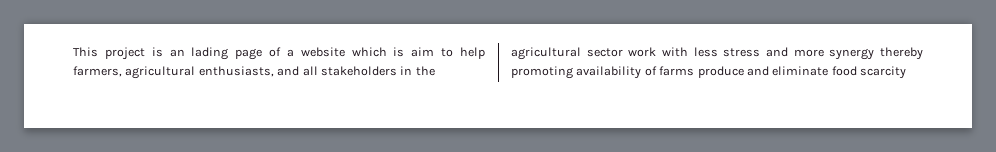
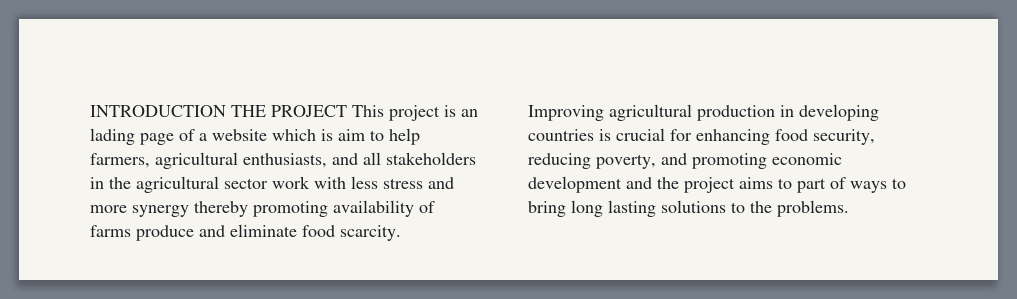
(73, 52) none -> [90,105,347,117] INTRODUCTION THE PROJECT
[860,66,906,79] scarcity -> [340,225,401,241] [528,104,879,121] [528,128,875,145] [528,153,842,169] [528,176,906,193] [528,200,849,217] scarcity. Improving agricultural production in developing countries is crucial for enhancing food security, reducing poverty, and promoting economic development and the project aims to part of ways to bring long lasting solutions to the problems.

